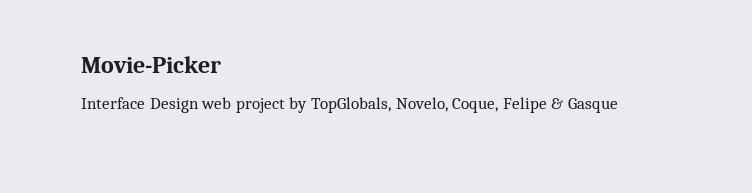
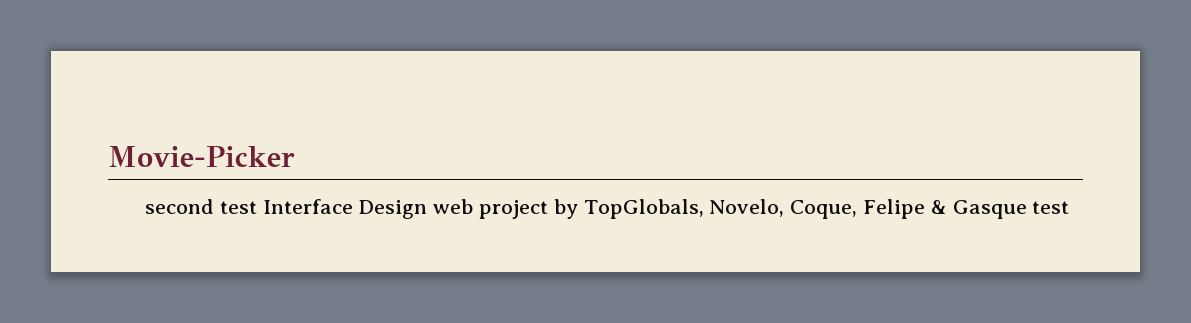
(221, 64) none -> [145,199,257,214] second test
(618, 105) none -> [1032,201,1070,214] test

